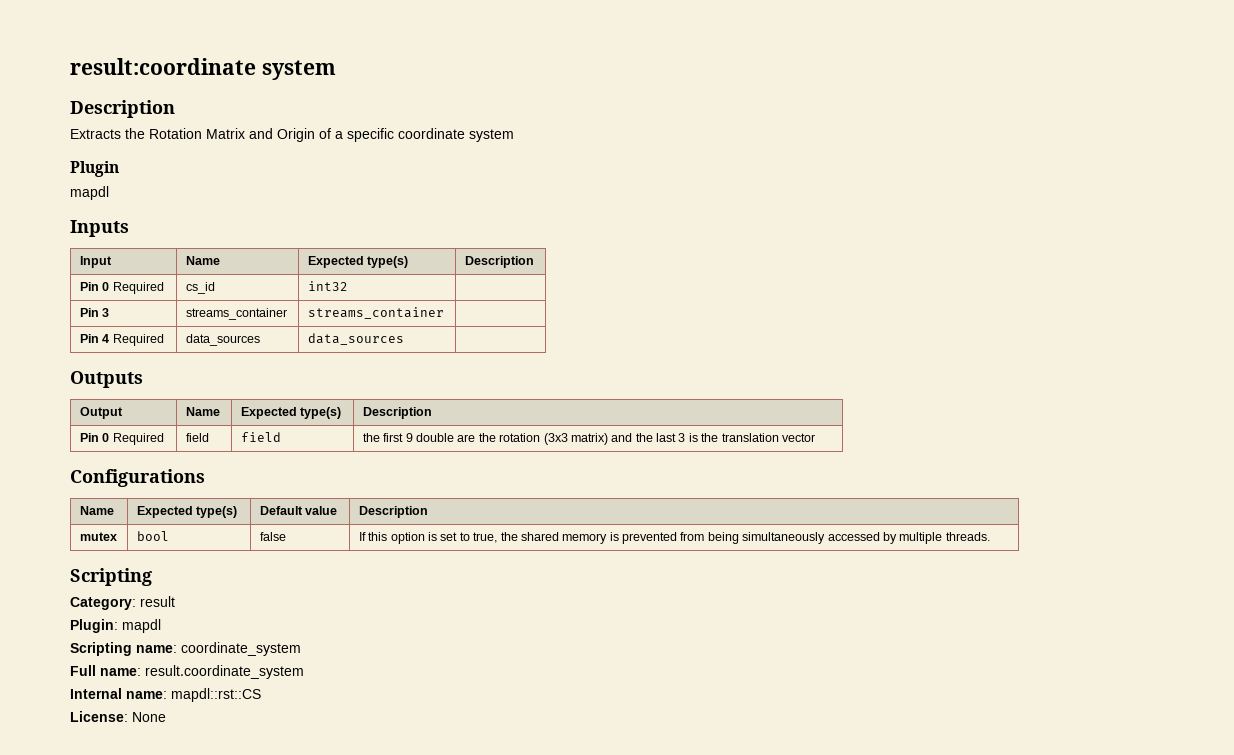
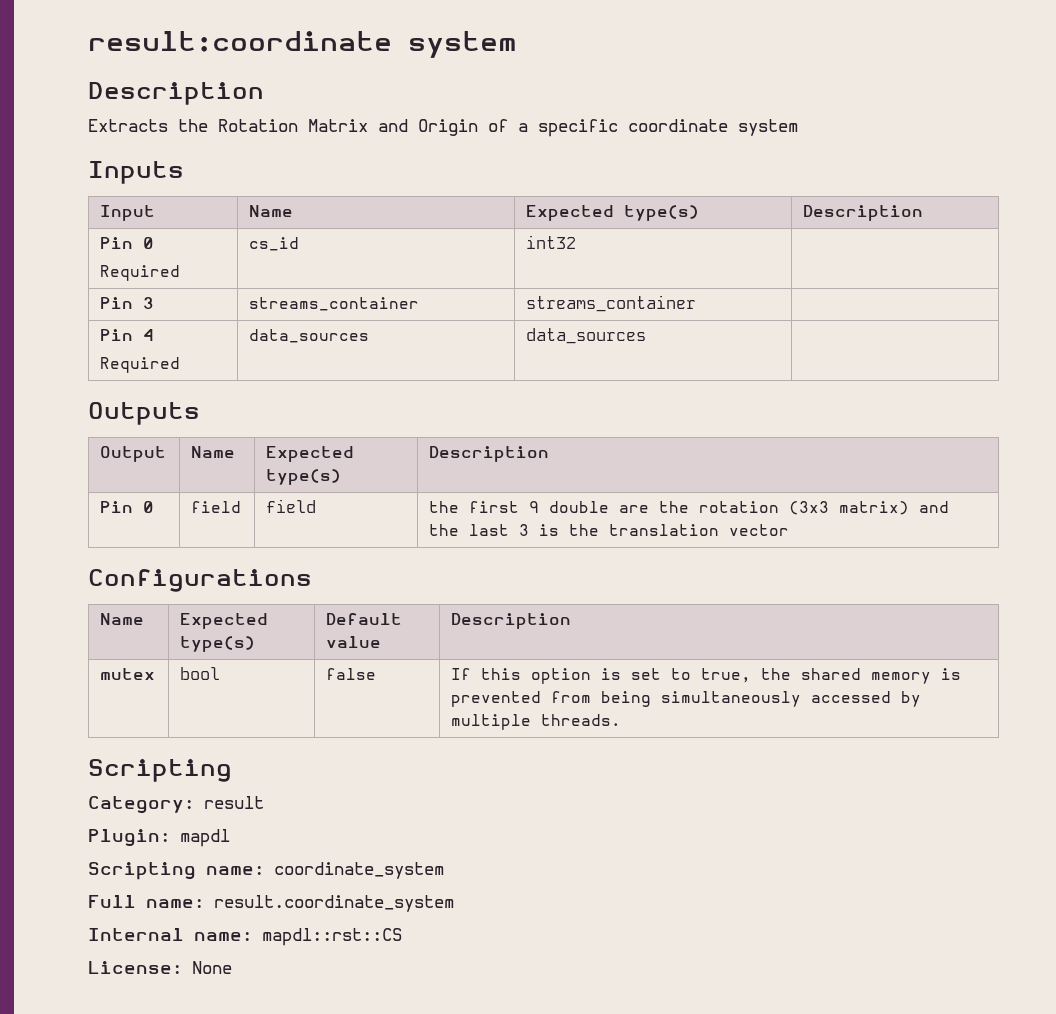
[70,161,119,177] [70,186,109,200] // Plugin // mapdl -> (798, 127) none
(110, 286) none -> (155, 243) //
(110, 338) none -> (155, 335) //
[112,433,164,445] Required -> (155, 507) none

